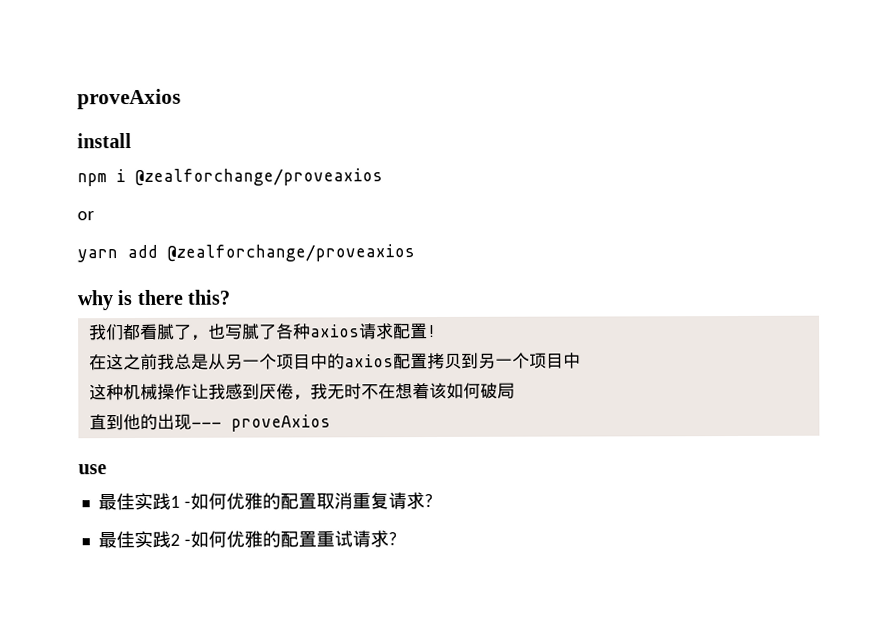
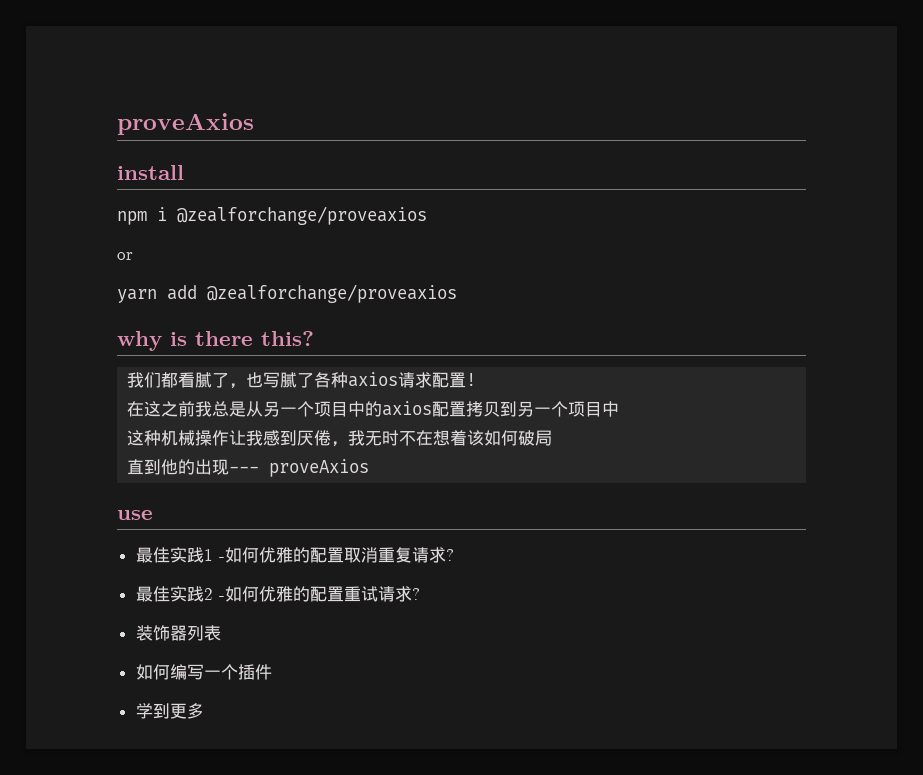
(397, 539) none -> [135,625,221,641] [135,664,272,680] [135,703,204,719] // 装饰器列表 // 如何编写一个插件 // 学到更多

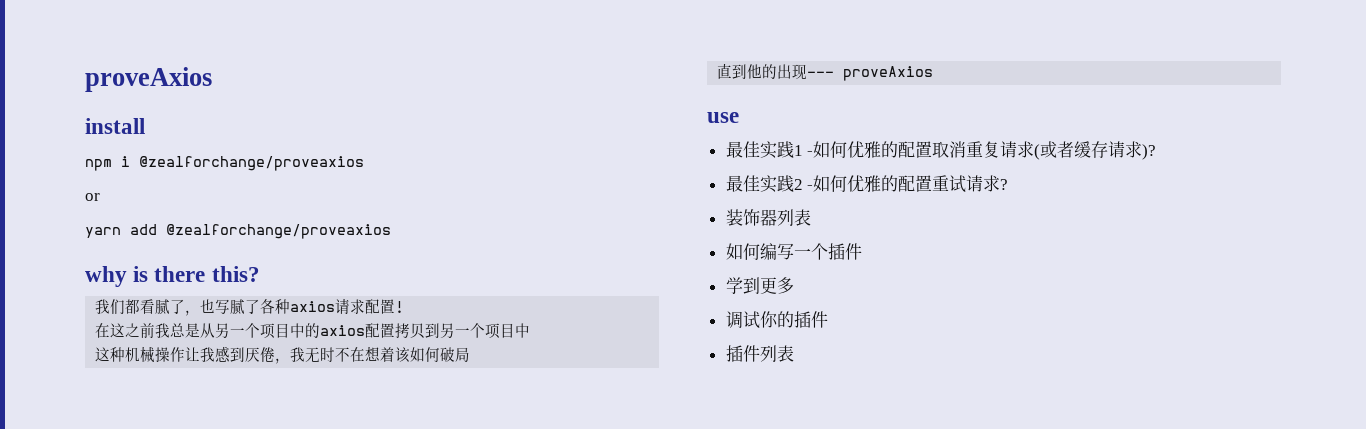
[445,549,454,561] ? -> [1034,141,1157,160] (或者缓存请求)?
(204, 711) none -> [725,311,828,329] [725,345,794,362] // 调试你的插件 // 插件列表

